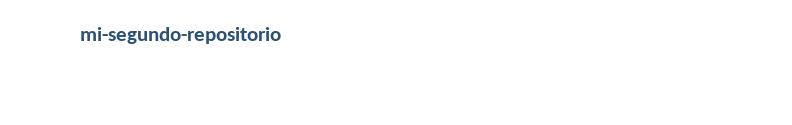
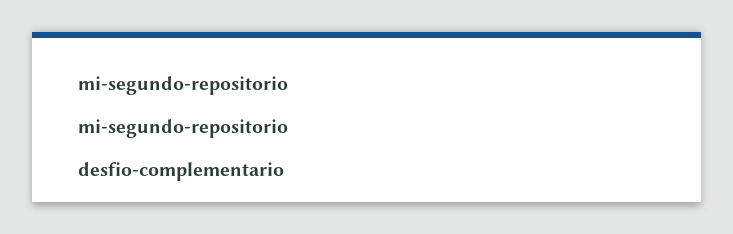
[80,27,281,44] mi-segundo-repositorio -> [78,76,288,95] [78,119,288,138] [78,162,284,181] mi-segundo-repositorio // mi-segundo-repositorio // desfio-complementario

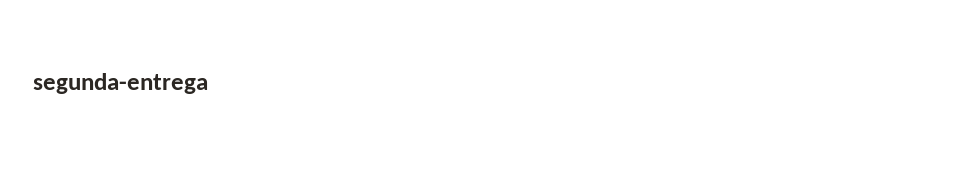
[78,76,288,95] [78,119,288,138] [78,162,284,181] mi-segundo-repositorio // mi-segundo-repositorio // desfio-complementario -> [33,73,208,94] segunda-entrega

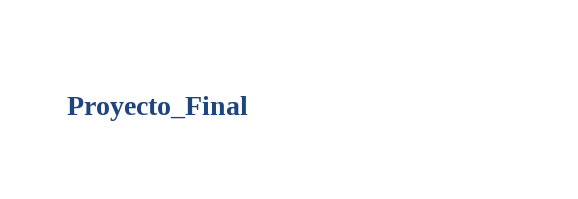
[33,73,208,94] segunda-entrega -> [67,96,248,121] Proyecto_Final

